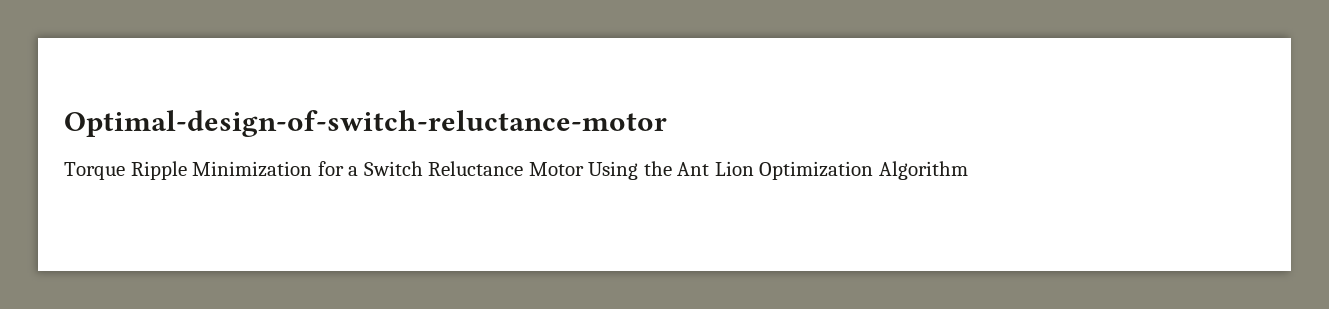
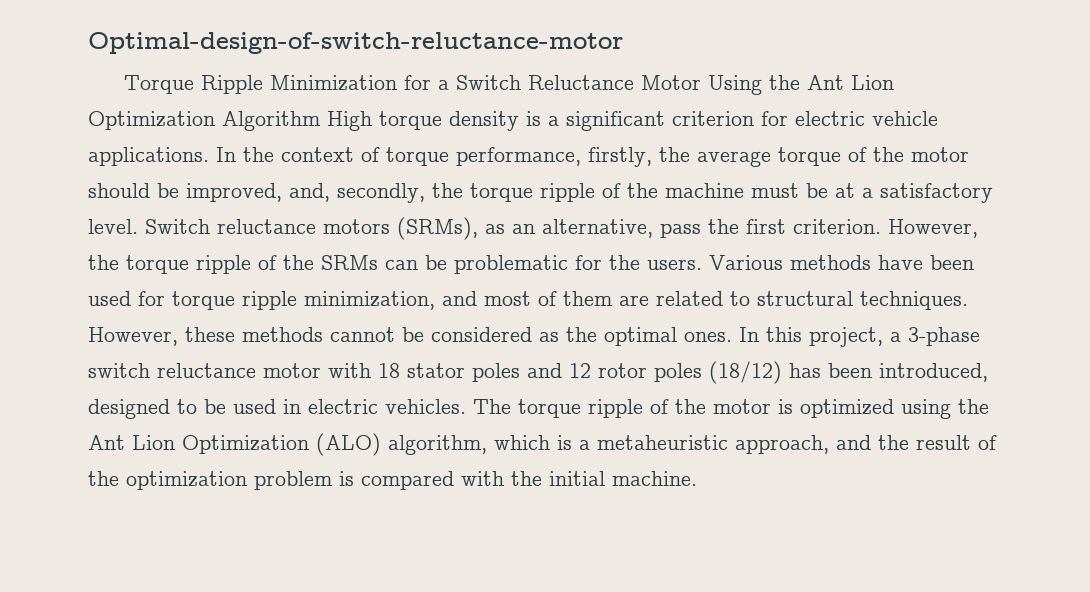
(968, 170) none -> [327,111,938,131] [88,147,969,167] [88,183,993,203] [88,217,978,240] [88,255,974,274] [88,291,968,310] [88,327,980,347] [88,361,988,384] [88,399,989,419] [88,433,997,456] [88,471,697,490] High torque density is a significant criterion for electric vehicle applications. In the context of torque performance, firstly, the average torque of the motor should be improved, and, secondly, the torque ripple of the machine must be at a satisfactory level. Switch reluctance motors (SRMs), as an alternative, pass the first criterion. However, the torque ripple of the SRMs can be problematic for the users. Various methods have been used for torque ripple minimization, and most of them are related to structural techniques. However, these methods cannot be considered as the optimal ones. In this project, a 3-phase switch reluctance motor with 18 stator poles and 12 rotor poles (18/12) has been introduced, designed to be used in electric vehicles. The torque ripple of the motor is optimized using the Ant Lion Optimization (ALO) algorithm, which is a metaheuristic approach, and the result of the optimization problem is compared with the initial machine.

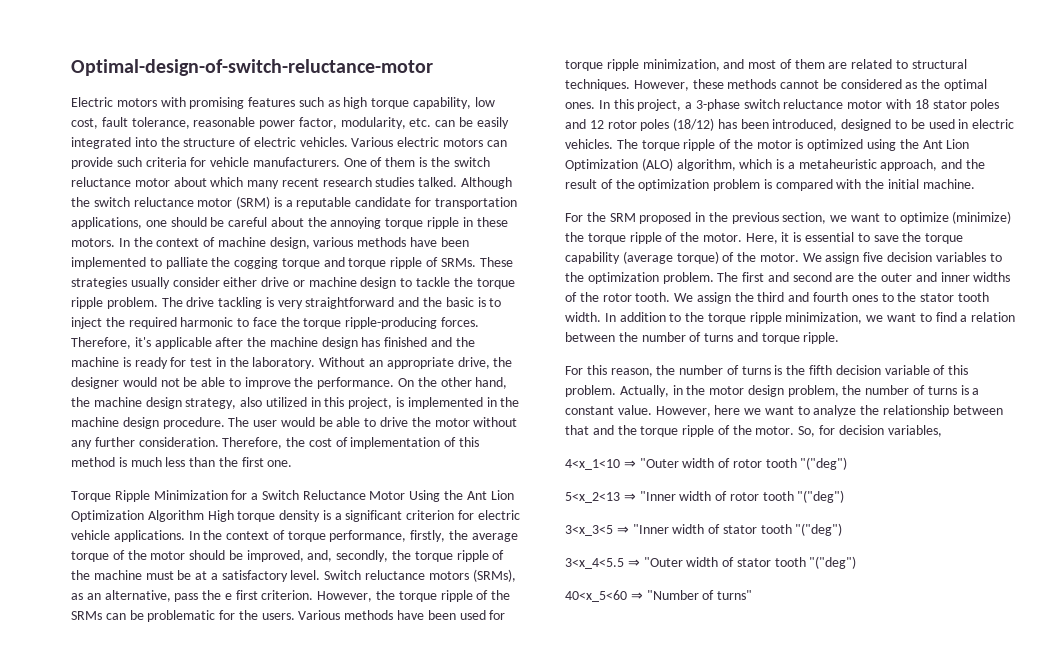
(623, 43) none -> [71,97,495,109] [71,117,509,129] [71,137,507,149] [71,157,490,169] [71,177,513,189] [71,196,517,209] [71,217,508,229] [71,237,469,249] [71,257,513,269] [71,277,515,289] [71,297,502,309] [71,317,480,329] [71,337,475,349] [71,357,513,369] [71,377,508,389] [71,397,520,409] [71,417,518,429] [71,437,480,449] [71,457,293,467] // Electric motors with promising features such as high torque capability, low cost, fault tolerance, reasonable power factor, modularity, etc. can be easily integrated into the structure of electric vehicles. Various electric motors can provide such criteria for vehicle manufacturers. One of them is the switch reluctance motor about which many recent research studies talked. Although the switch reluctance motor (SRM) is a reputable candidate for transportation applications, one should be careful about the annoying torque ripple in these motors. In the context of machine design, various methods have been implemented to palliate the cogging torque and torque ripple of SRMs. These strategies usually consider either drive or machine design to tackle the torque ripple problem. The drive tackling is very straightforward and the basic is to inject the required harmonic to face the torque ripple-producing forces. Therefore, it's applicable after the machine design has finished and the machine is ready for test in the laboratory. Without an appropriate drive, the designer would not be able to improve the performance. On the other hand, the machine design strategy, also utilized in this project, is implemented in the machine design procedure. The user would be able to drive the motor without any further consideration. Therefore, the cost of implementation of this method is much less than the first one.
(739, 226) none -> [224,593,232,600] e
(697, 478) none -> [565,211,1012,224] [565,232,964,244] [565,251,1002,264] [565,272,1011,284] [565,292,989,304] [565,312,1016,324] [565,332,840,344] [565,365,969,377] [565,385,980,397] [565,405,1003,417] [565,425,942,437] [565,457,848,470] [565,490,845,503] [565,523,843,536] [565,556,857,569] [565,590,753,602] // For the SRM proposed in the previous section, we want to optimize (minimize) the torque ripple of the motor. Here, it is essential to save the torque capability (average torque) of the motor. We assign five decision variables to the optimization problem. The first and second are the outer and inner widths of the rotor tooth. We assign the third and fourth ones to the stator tooth width. In addition to the torque ripple minimization, we want to find a relation between the number of turns and torque ripple. // For this reason, the number of turns is the fifth decision variable of this problem. Actually, in the motor design problem, the number of turns is a constant value. However, here we want to analyze the relationship between that and the torque ripple of the motor. So, for decision variables, // 4<x_1<10 ⇒ "Outer width of rotor tooth "("deg") // 5<x_2<13 ⇒ "Inner width of rotor tooth "("deg") // 3<x_3<5 ⇒ "Inner width of stator tooth "("deg") // 3<x_4<5.5 ⇒ "Outer width of stator tooth "("deg") // 40<x_5<60 ⇒ "Number of turns"

